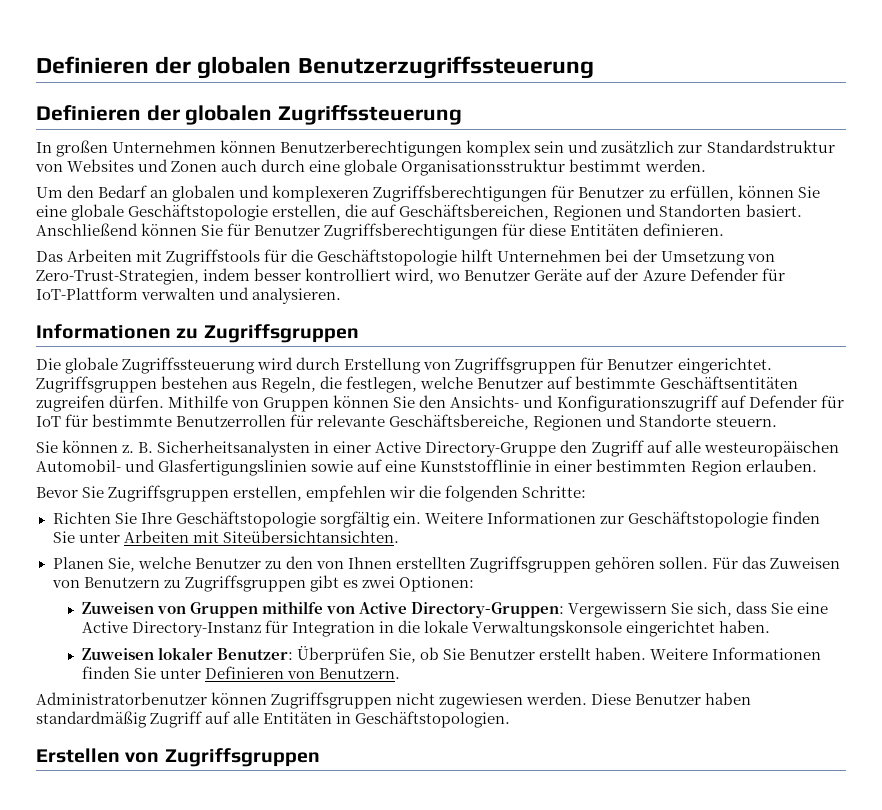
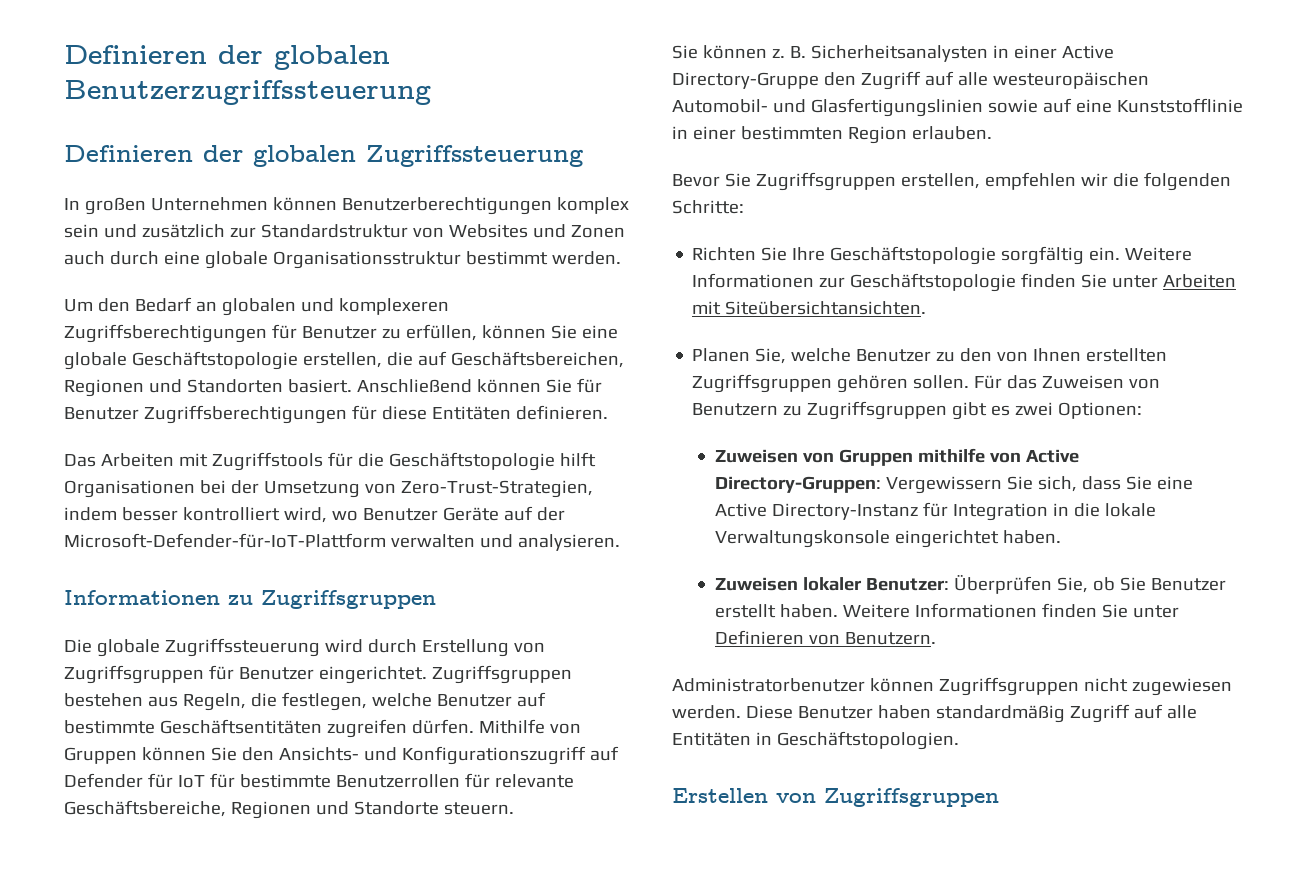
[497,250,602,262] Unternehmen -> [64,480,195,498] Organisationen
[642,268,785,281] [36,287,138,300] Azure Defender für IoT-Plattform -> [64,533,386,548] Microsoft-Defender-für-IoT-Plattform

